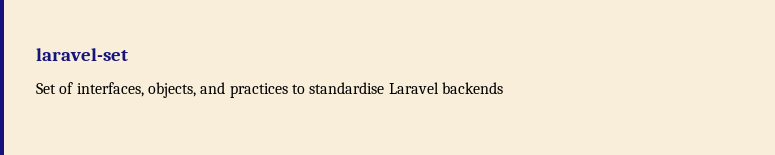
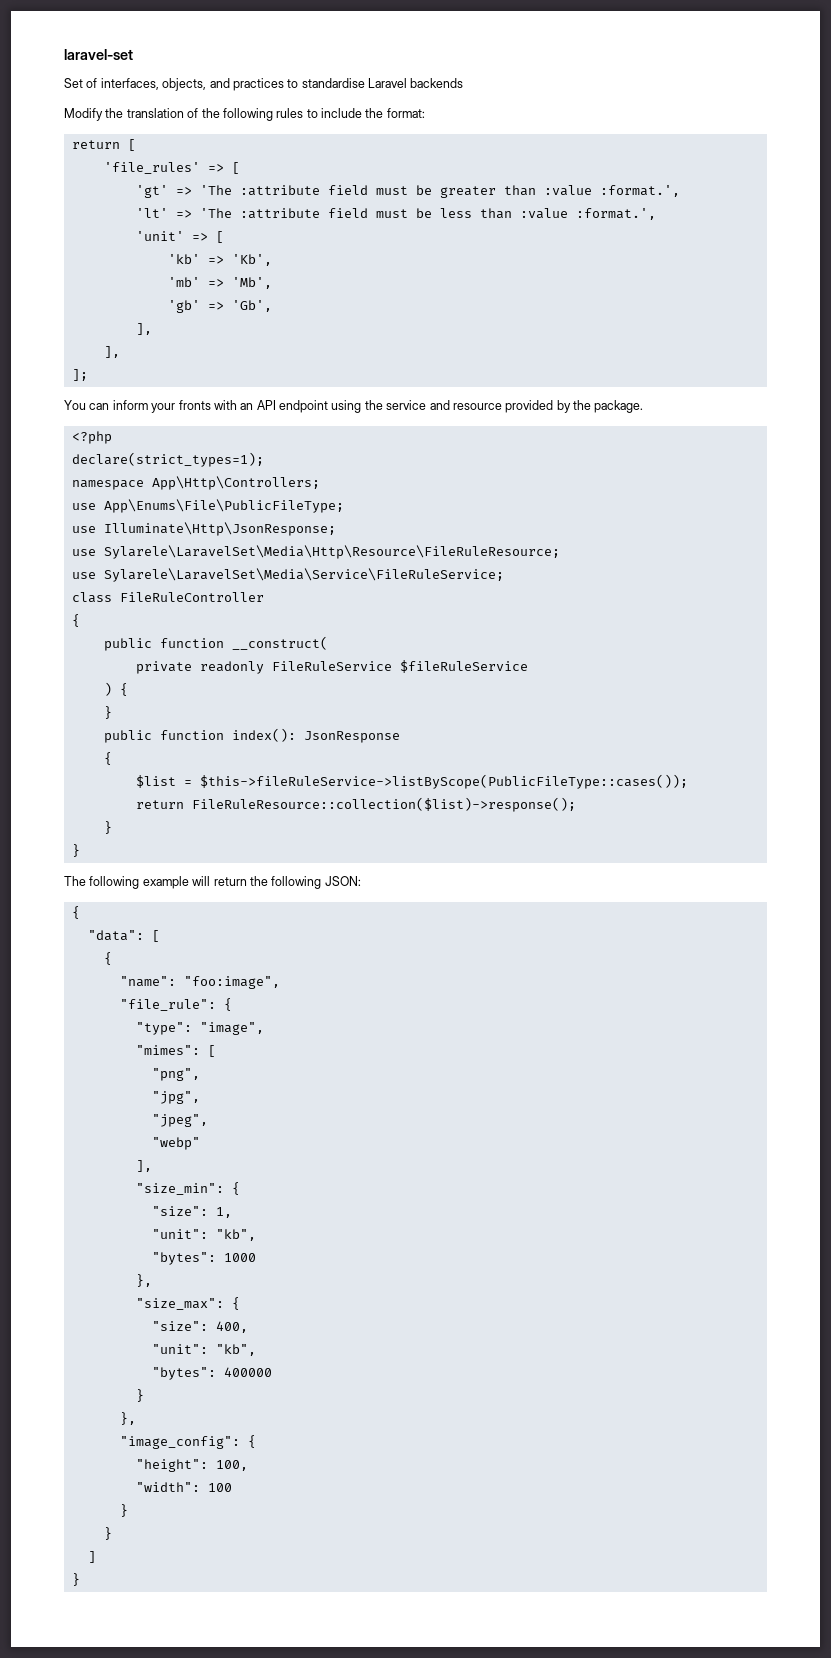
(503, 88) none -> [64,108,425,121] [71,139,136,151] [103,162,240,174] [135,185,680,198] [135,208,656,220] [135,231,224,243] [167,254,272,266] [167,277,272,289] [167,300,272,313] [135,323,152,335] [103,346,120,358] [71,369,88,381] [64,400,644,413] [71,431,112,444] [71,452,264,467] [71,476,320,490] [71,499,344,513] [71,522,336,536] [71,545,560,559] [71,568,504,582] [71,592,264,603] [71,614,80,627] [103,636,328,651] [135,660,528,674] [103,682,128,696] [103,706,112,719] [103,728,400,743] [103,752,112,765] [135,774,688,789] [135,797,576,812] [103,821,112,834] [71,844,80,857] [64,876,361,889] [71,906,80,919] [87,930,160,942] [103,952,112,965] [119,976,280,989] [119,998,232,1011] [135,1022,264,1035] [135,1045,216,1057] [151,1068,200,1081] [151,1091,200,1104] [151,1114,208,1127] [151,1137,200,1150] [135,1160,152,1172] [135,1182,240,1195] [151,1206,232,1218] [151,1229,256,1241] [151,1252,256,1265] [135,1274,152,1287] [135,1297,240,1310] [151,1321,248,1333] [151,1344,256,1356] [151,1367,272,1380] [135,1389,144,1402] [119,1412,136,1425] [119,1435,256,1449] [135,1459,248,1472] [135,1482,232,1492] [119,1504,128,1517] [103,1527,112,1540] [87,1551,96,1563] [71,1573,80,1586] // Modify the translation of the following rules to include the format: // return [ // 'file_rules' => [ // 'gt' => 'The :attribute field must be greater than :value :format.', // 'lt' => 'The :attribute field must be less than :value :format.', // 'unit' => [ // 'kb' => 'Kb', // 'mb' => 'Mb', // 'gb' => 'Gb', // ], // ], // ]; // You can inform your fronts with an API endpoint using the service and resource provided by the package. // <?php // declare(strict_types=1); // namespace App\Http\Controllers; // use App\Enums\File\PublicFileType; // use Illuminate\Http\JsonResponse; // use Sylarele\LaravelSet\Media\Http\Resource\FileRuleResource; // use Sylarele\LaravelSet\Media\Service\FileRuleService; // class FileRuleController // { // public function __construct( // private readonly FileRuleService $fileRuleService // ) { // } // public function index(): JsonResponse // { // $list = $this->fileRuleService->listByScope(PublicFileType::cases()); // return FileRuleResource::collection($list)->response(); // } // } // The following example will return the following JSON: // { // "data": [ // { // "name": "foo:image", // "file_rule": { // "type": "image", // "mimes": [ // "png", // "jpg", // "jpeg", // "webp" // ], // "size_min": { // "size": 1, // "unit": "kb", // "bytes": 1000 // }, // "size_max": { // "size": 400, // "unit": "kb", // "bytes": 400000 // } // }, // "image_config": { // "height": 100, // "width": 100 // } // } // ] // }

